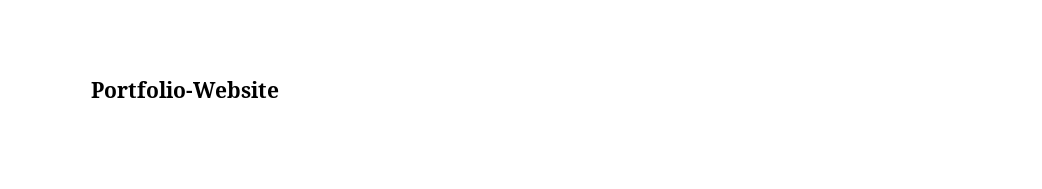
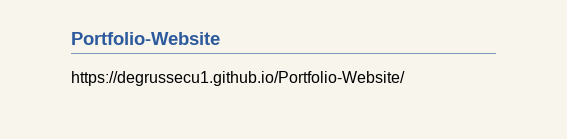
(279, 89) none -> [71,71,405,86] // https://degrussecu1.github.io/Portfolio-Website/

